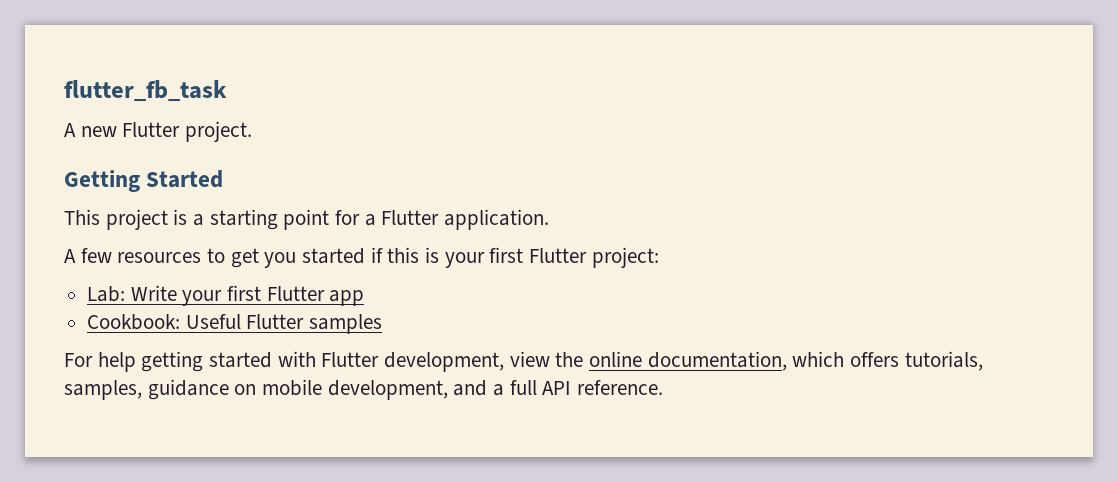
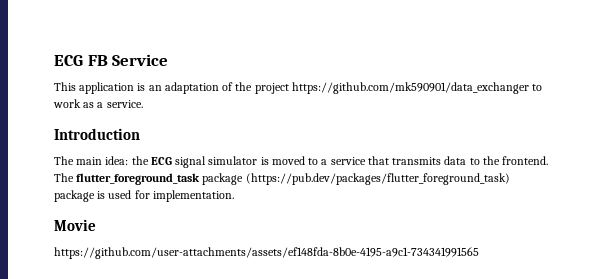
[64,80,227,102] [64,121,253,142] [64,170,224,192] [64,209,550,230] [64,247,659,268] [87,285,365,306] [87,314,383,334] [64,351,983,372] [64,379,664,400] flutter_fb_task // A new Flutter project. // Getting Started // This project is a starting point for a Flutter application. // A few resources to get you started if this is your first Flutter project: // Lab: Write your first Flutter app // Cookbook: Useful Flutter samples // For help getting started with Flutter development, view the online documentation, which offers tutorials, samples, guidance on mobile development, and a full API reference. -> [54,54,169,66] [54,82,543,94] [53,99,143,108] [54,128,140,140] [54,156,549,168] [54,173,510,185] [54,190,234,202] [54,219,96,231] [54,247,479,259] ECG FB Service // This application is an adaptation of the project https://github.com/mk590901/data_exchanger to work as a service. // Introduction // The main idea: the ECG signal simulator is moved to a service that transmits data to the frontend. The flutter_foreground_task package (https://pub.dev/packages/flutter_foreground_task) package is used for implementation. // Movie // https://github.com/user-attachments/assets/ef148fda-8b0e-4195-a9c1-734341991565

